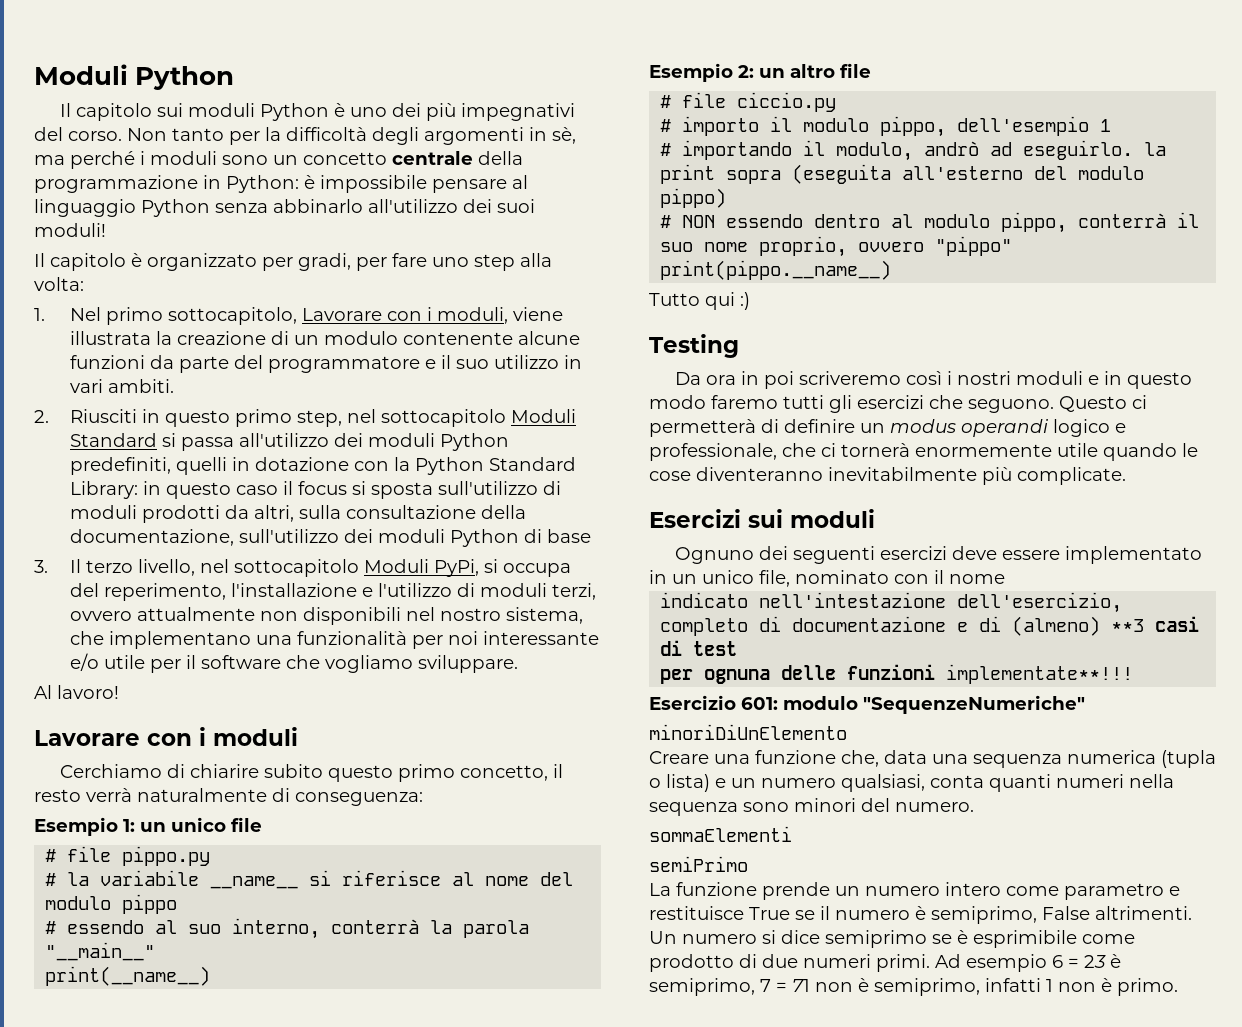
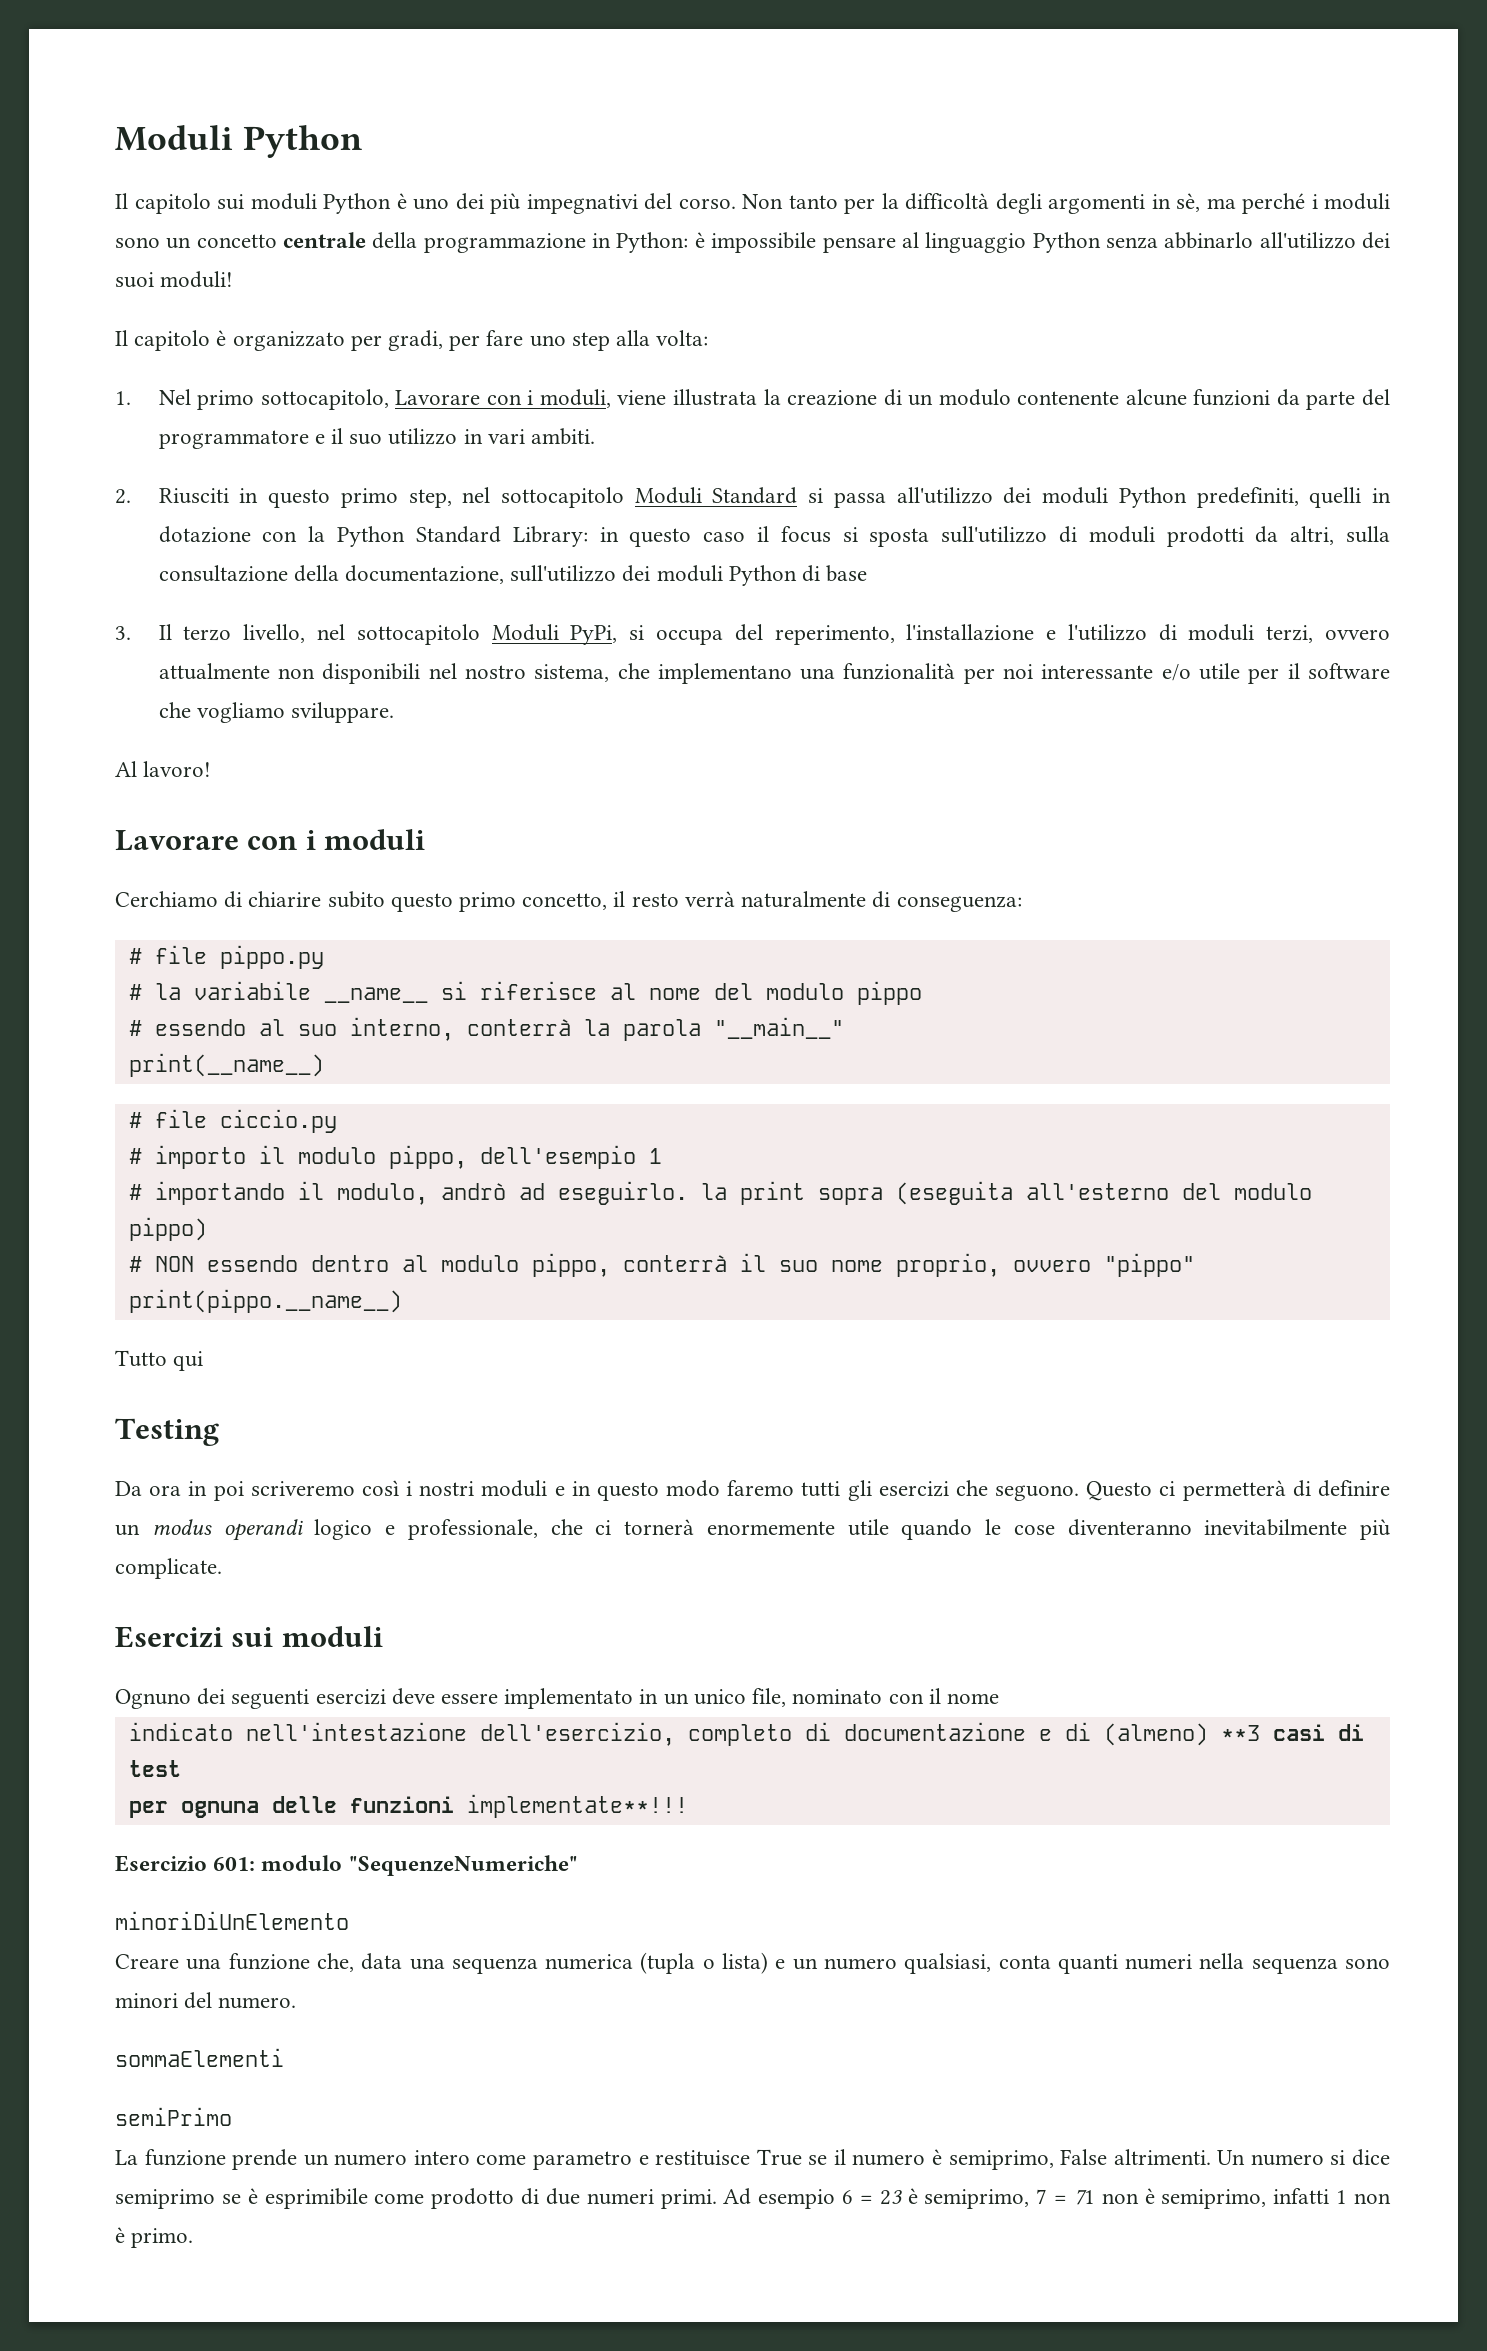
[34,817,262,836] // Esempio 1: un unico file -> (1022, 904) none
[649,63,871,82] // Esempio 2: un altro file -> (324, 1065) none
[740,292,750,310] :) -> (204, 1361) none

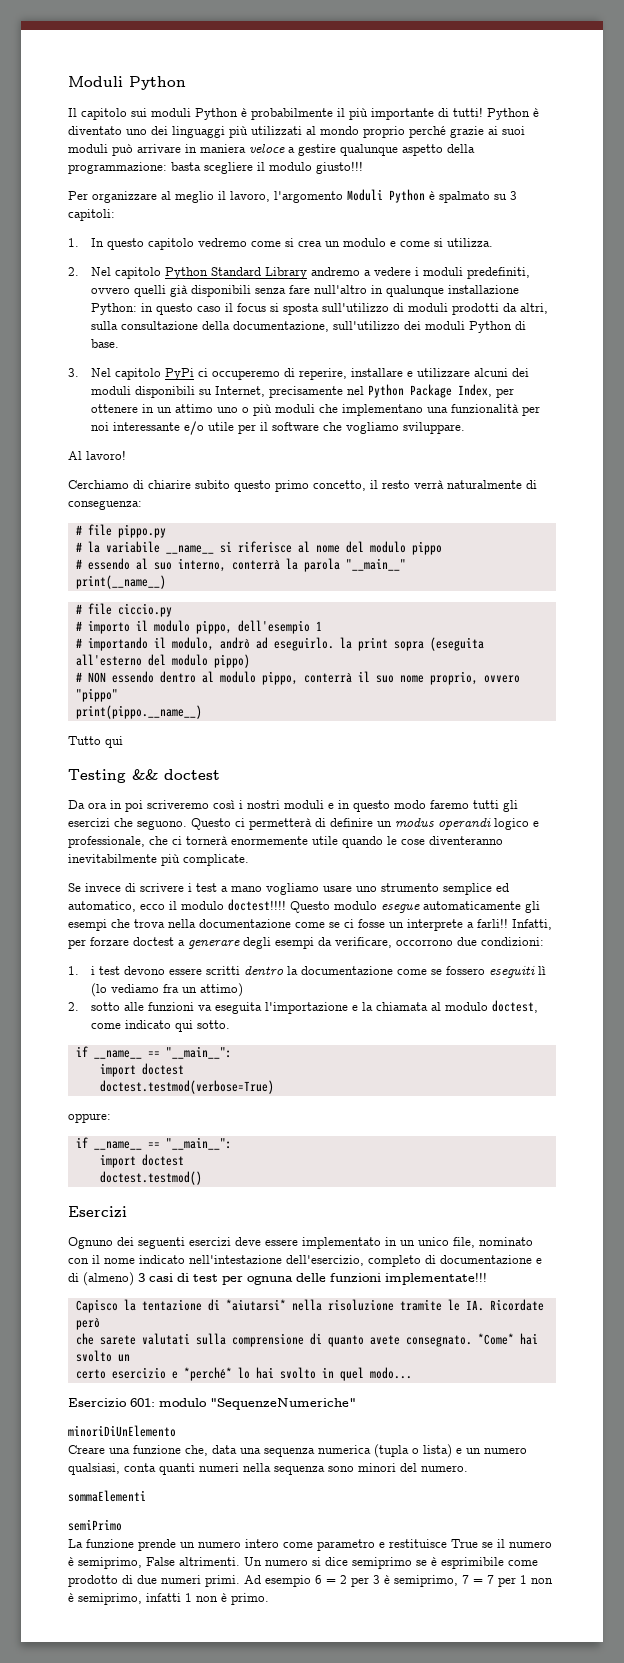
[413,193,1390,214] [115,232,1390,253] [115,271,234,288] [115,330,709,351] [115,389,1391,410] [158,428,596,449] [115,487,1391,508] [158,526,588,547] uno dei più impegnativi del corso. Non tanto per la difficoltà degli argomenti in sè, ma perché i moduli sono un concetto centrale della programmazione in Python: è impossibile pensare al linguaggio Python senza abbinarlo all'utilizzo dei suoi moduli! // Il capitolo è organizzato per gradi, per fare uno step alla volta: // 1. Nel primo sottocapitolo, Lavorare con i moduli, viene illustrata la creazione di un modulo contenente alcune funzioni da parte del programmatore e il suo utilizzo in vari ambiti. // 2. Riusciti in questo primo step, nel sottocapitolo Moduli Standard si passa all'utilizzo dei moduli Python predefiniti, quelli in dotazione con la Python Standard Library: -> [251,107,539,120] [68,126,525,138] [68,144,475,156] [68,161,363,174] [68,189,517,203] [68,209,115,221] [68,238,494,250] [68,267,531,279] [91,285,520,297] [91,303,138,315] probabilmente il più importante di tutti! Python è diventato uno dei linguaggi più utilizzati al mondo proprio perché grazie ai suoi moduli può arrivare in maniera veloce a gestire qualunque aspetto della programmazione: basta scegliere il modulo giusto!!! // Per organizzare al meglio il lavoro, l'argomento Moduli Python è spalmato su 3 capitoli: // 1. In questo capitolo vedremo come si crea un modulo e come si utilizza. // 2. Nel capitolo Python Standard Library andremo a vedere i moduli predefiniti, ovvero quelli già disponibili senza fare null'altro in qualunque installazione Python:
[826,565,868,582] base -> [91,339,120,348] base.
[158,624,1390,645] [158,663,610,684] Il terzo livello, nel sottocapitolo Moduli PyPi, si occupa del reperimento, l'installazione e l'utilizzo di moduli terzi, ovvero attualmente non disponibili nel nostro sistema, -> [91,368,530,380] [91,384,515,398] [91,404,316,416] Nel capitolo PyPi ci occuperemo di reperire, installare e utilizzare alcuni dei moduli disponibili su Internet, precisamente nel Python Package Index, per ottenere in un attimo uno o più moduli
[115,829,426,851] // Lavorare con i moduli -> (126, 455) none
(219, 1432) none -> [132,769,220,780] && doctest
(222, 1568) none -> [68,883,509,895] [68,899,540,913] [68,918,552,931] [68,937,544,949] [68,966,547,978] [91,983,244,997] [68,1000,539,1014] [91,1020,231,1032] [75,1046,232,1059] [99,1063,184,1077] [99,1080,274,1094] [68,1113,111,1123] [75,1137,232,1150] [99,1154,184,1168] [99,1171,202,1185] // Se invece di scrivere i test a mano vogliamo usare uno strumento semplice ed automatico, ecco il modulo doctest!!!! Questo modulo esegue automaticamente gli esempi che trova nella documentazione come se ci fosse un interprete a farli!! Infatti, per forzare doctest a generare degli esempi da verificare, occorrono due condizioni: // 1. i test devono essere scritti dentro la documentazione come se fossero eseguiti lì (lo vediamo fra un attimo) // 2. sotto alle funzioni va eseguita l'importazione e la chiamata al modulo doctest, come indicato qui sotto. // if __name__ == "__main__": // import doctest // doctest.testmod(verbose=True) // oppure: // if __name__ == "__main__": // import doctest // doctest.testmod()
[231,1626,383,1647] sui moduli -> (127, 1212) none
(999, 1698) // -> (135, 1261) none
[1220,1725,1260,1741] **3 -> [138,1273,145,1282] 3
(181, 1768) // -> (218, 1278) none
[466,1794,688,1818] implementate**!!! -> [385,1272,487,1285] [75,1299,544,1313] [75,1318,100,1330] [75,1333,538,1347] [75,1350,130,1362] [75,1367,412,1381] implementate!!! // Capisco la tentazione di *aiutarsi* nella risoluzione tramite le IA. Ricordate però // che sarete valutati sulla comprensione di quanto avete consegnato. *Come* hai svolto un // certo esercizio e *perché* lo hai svolto in quel modo...
[879,2190,902,2205] 23 -> [340,1575,380,1587] 2 per 3
[1073,2189,1095,2205] 71 -> [487,1575,527,1587] 7 per 1

